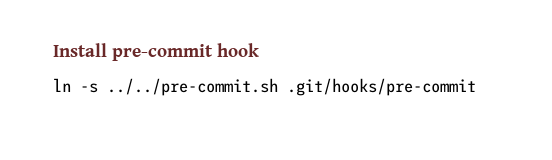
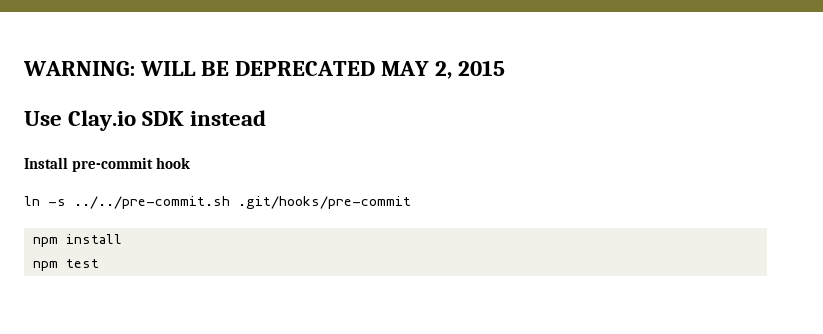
(53, 50) none -> [23,60,506,79] [24,110,267,131] WARNING: WILL BE DEPRECATED MAY 2, 2015 // Use Clay.io SDK instead //
(476, 87) none -> [32,234,122,247] [32,259,99,271] // npm install // npm test

